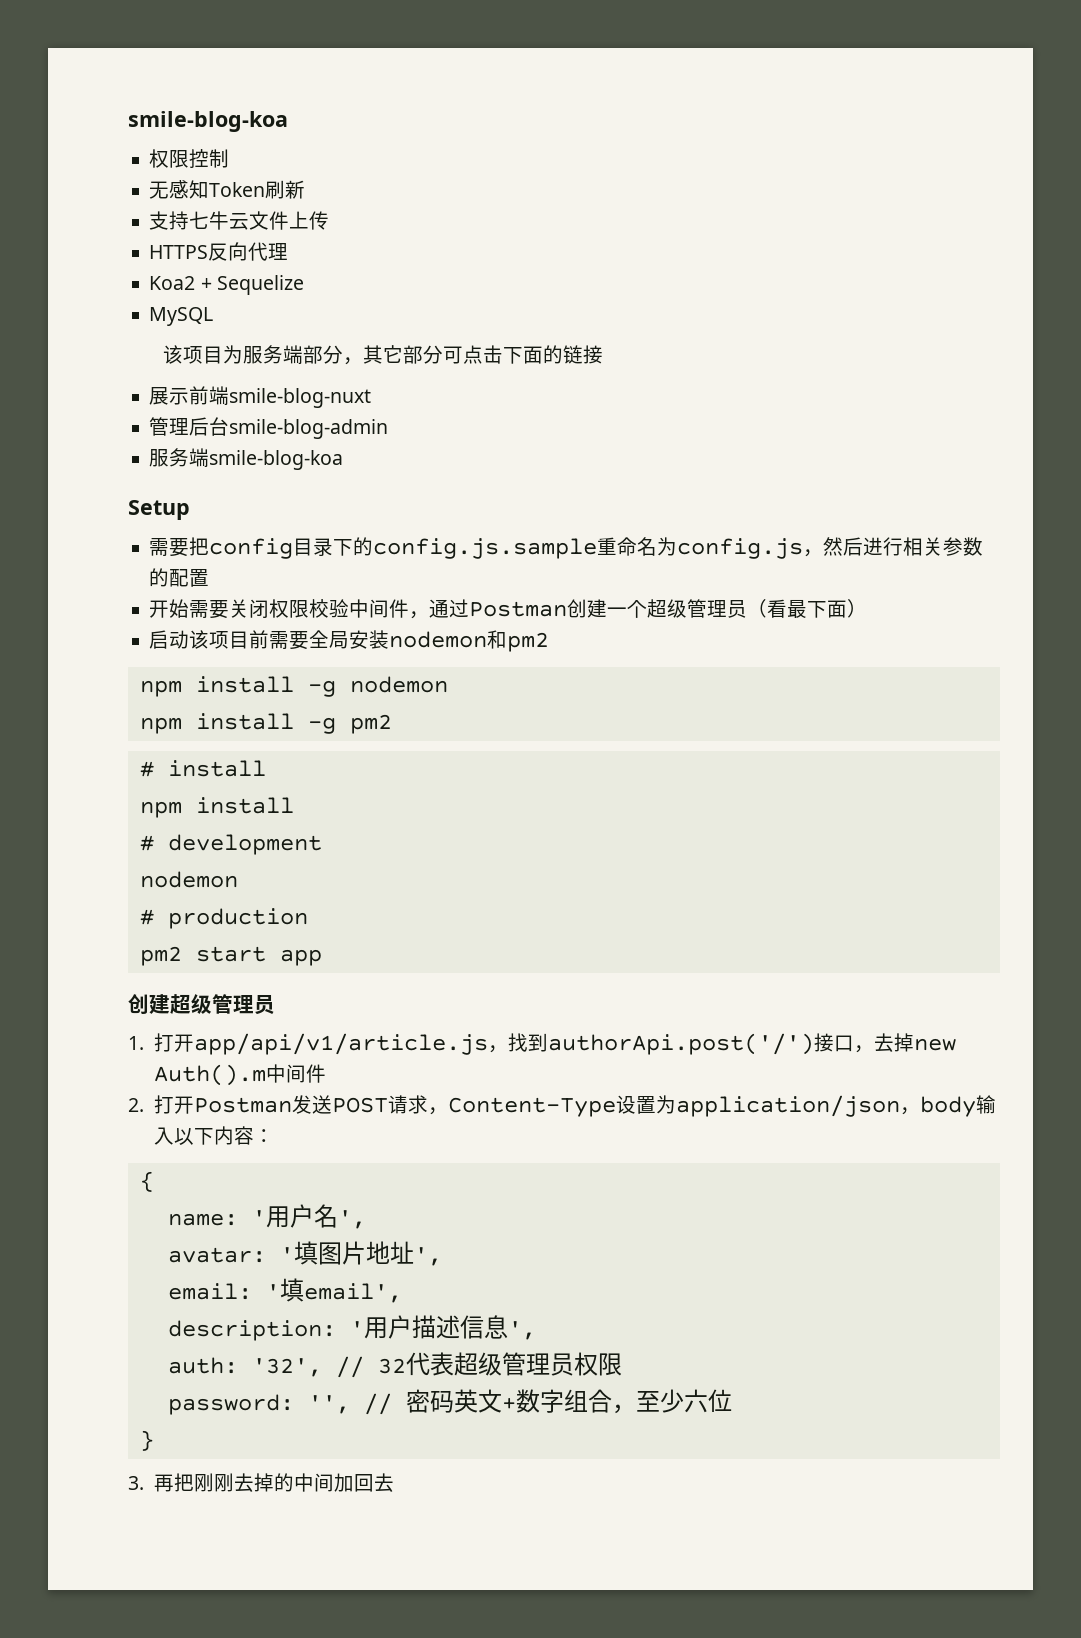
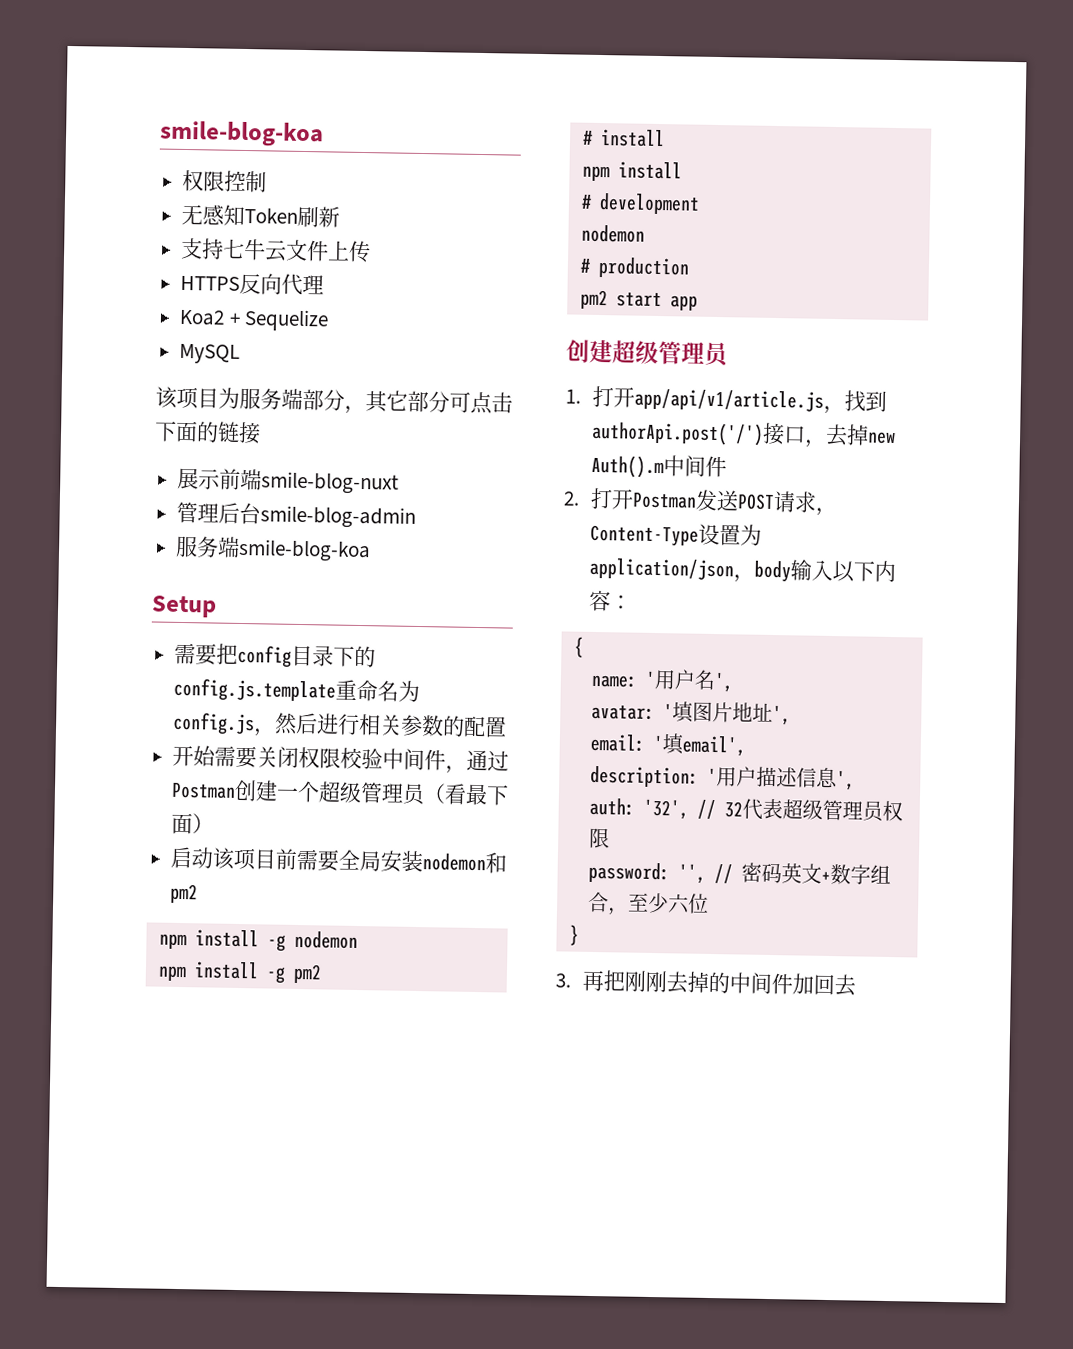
[373,538,598,559] config.js.sample -> [173,677,337,703] config.js.template
(334, 1482) none -> [770,973,793,995] 件

